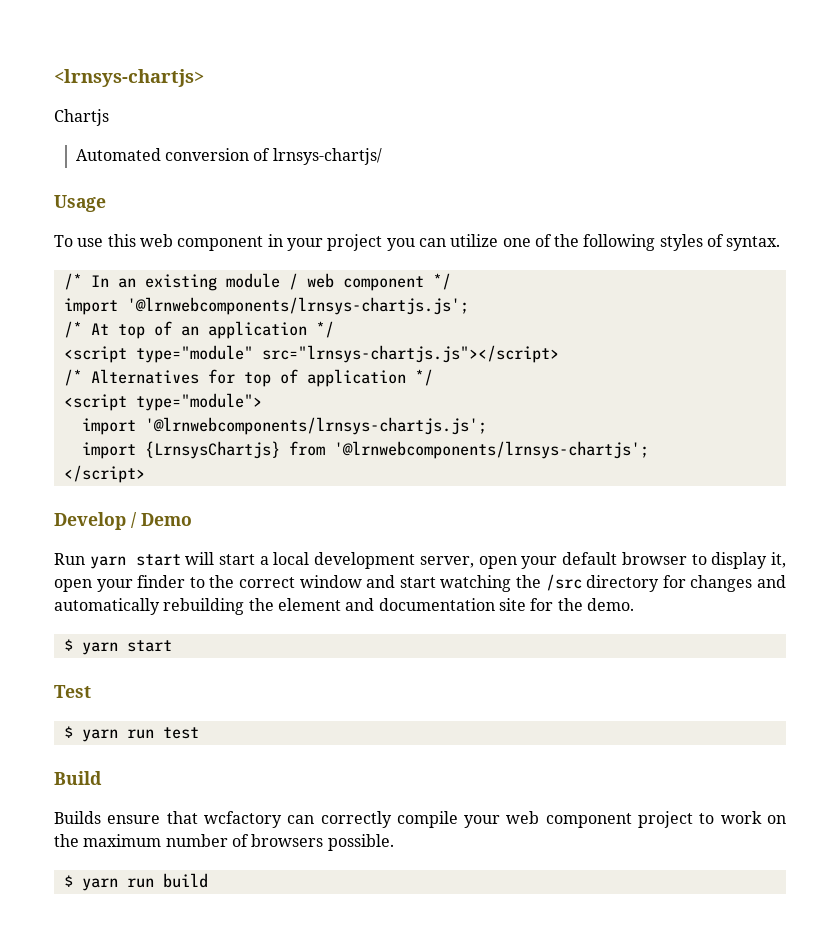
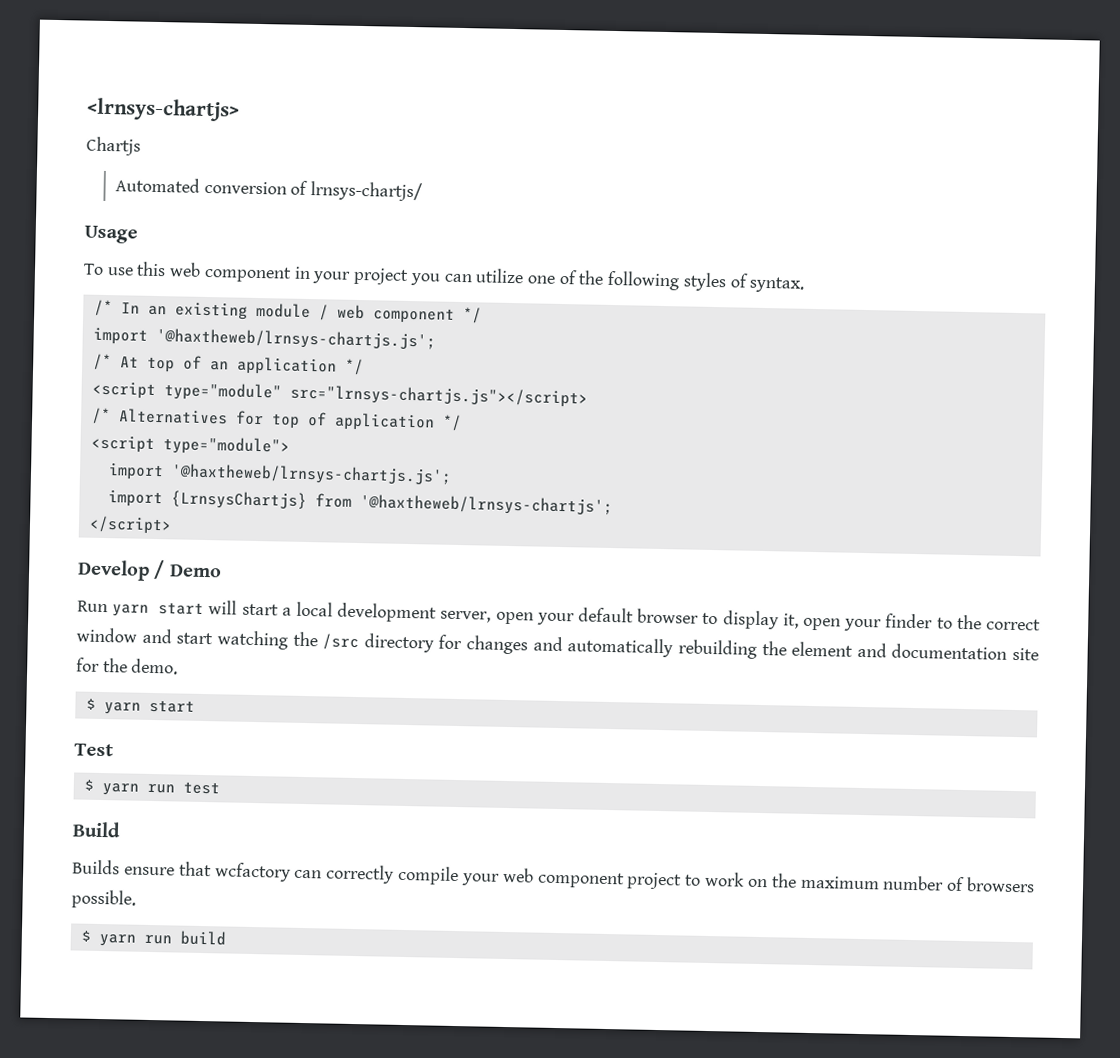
[126,297,469,315] '@lrnwebcomponents/lrnsys-chartjs.js'; -> [155,327,436,351] '@haxtheweb/lrnsys-chartjs.js';
[144,417,487,435] '@lrnwebcomponents/lrnsys-chartjs.js'; -> [170,463,452,486] '@haxtheweb/lrnsys-chartjs.js';
[333,441,649,459] '@lrnwebcomponents/lrnsys-chartjs'; -> [359,494,613,517] '@haxtheweb/lrnsys-chartjs';

